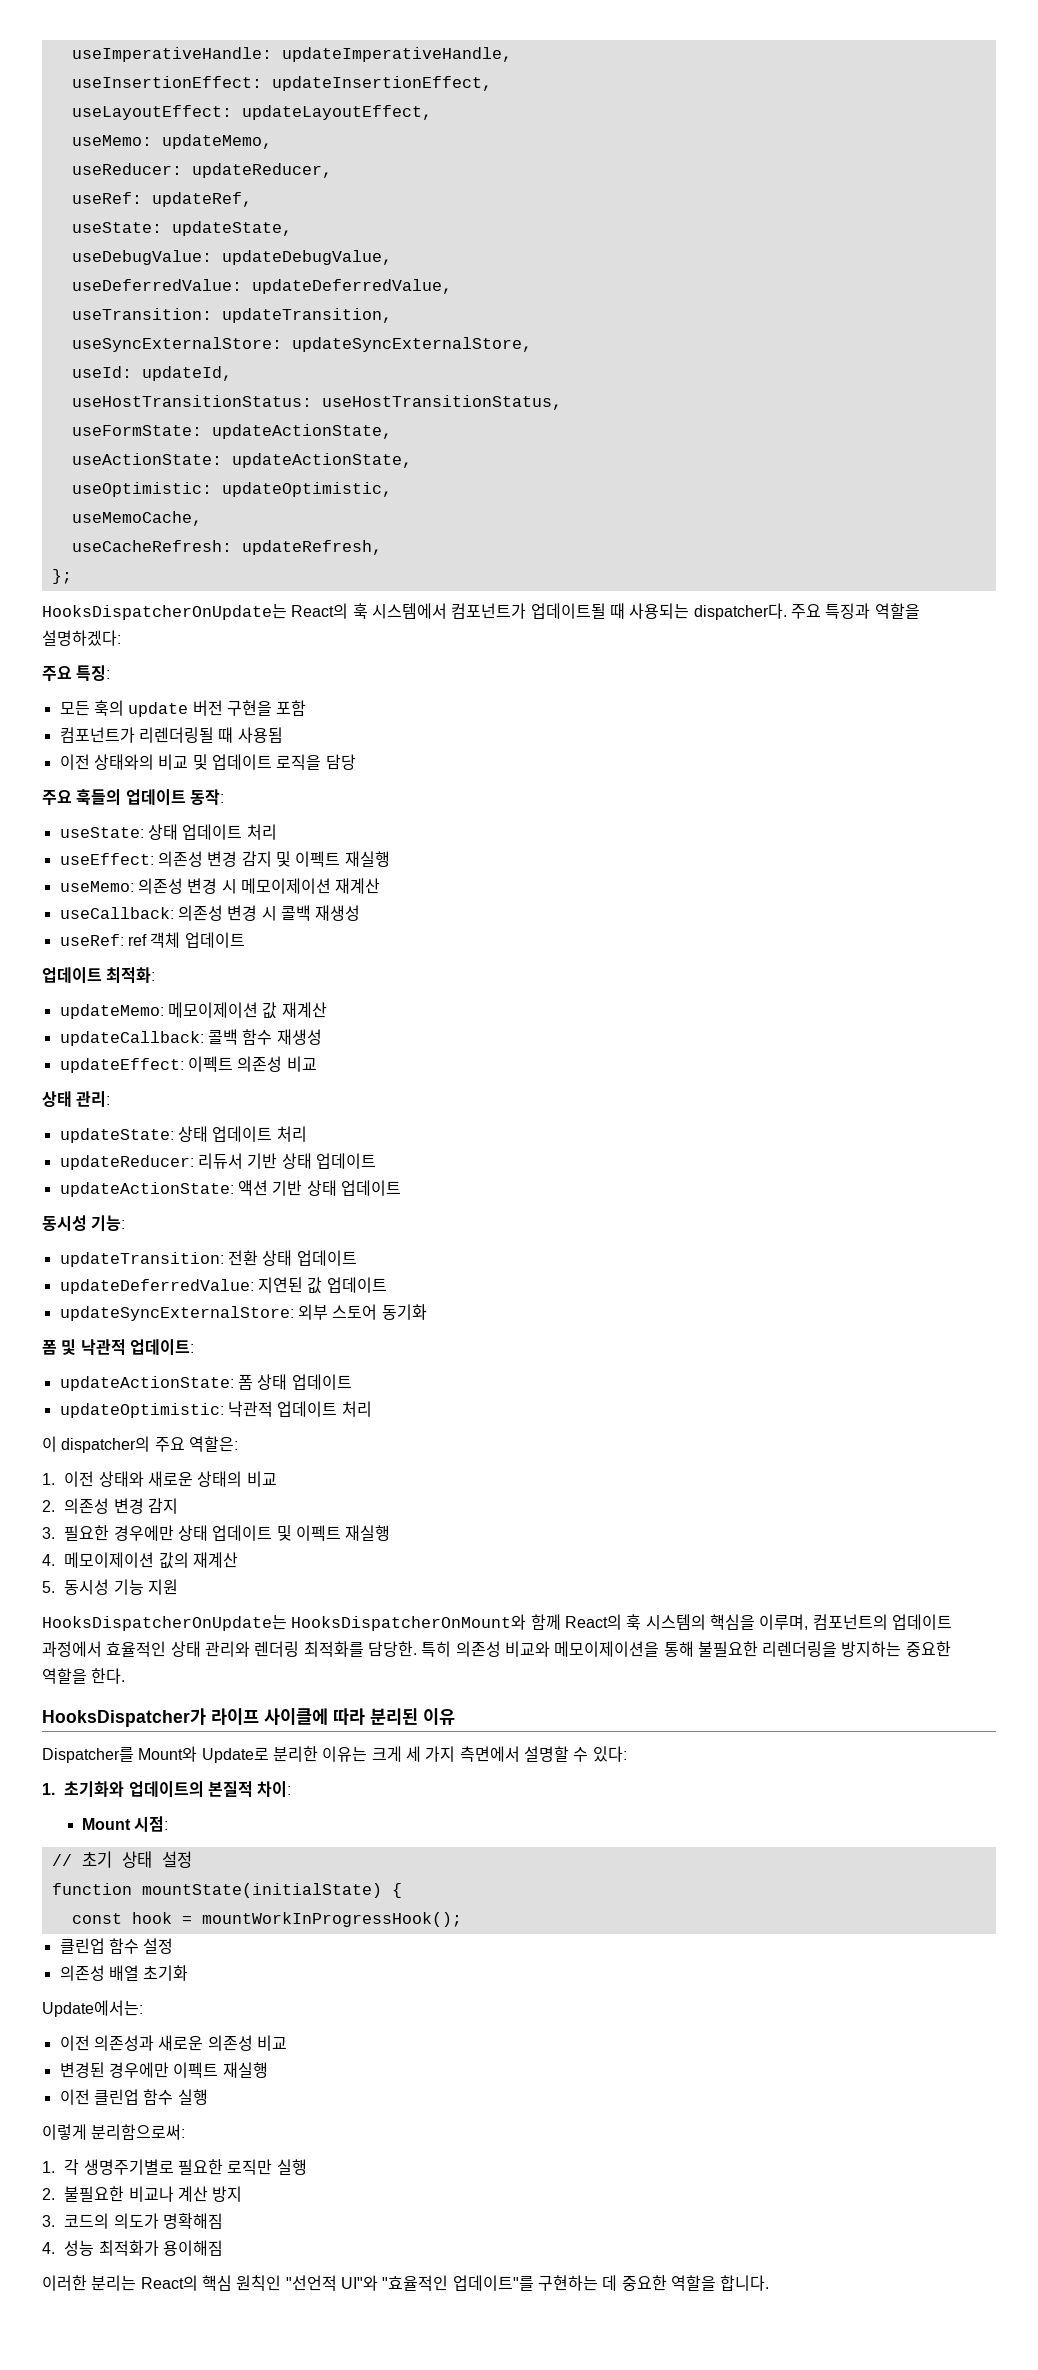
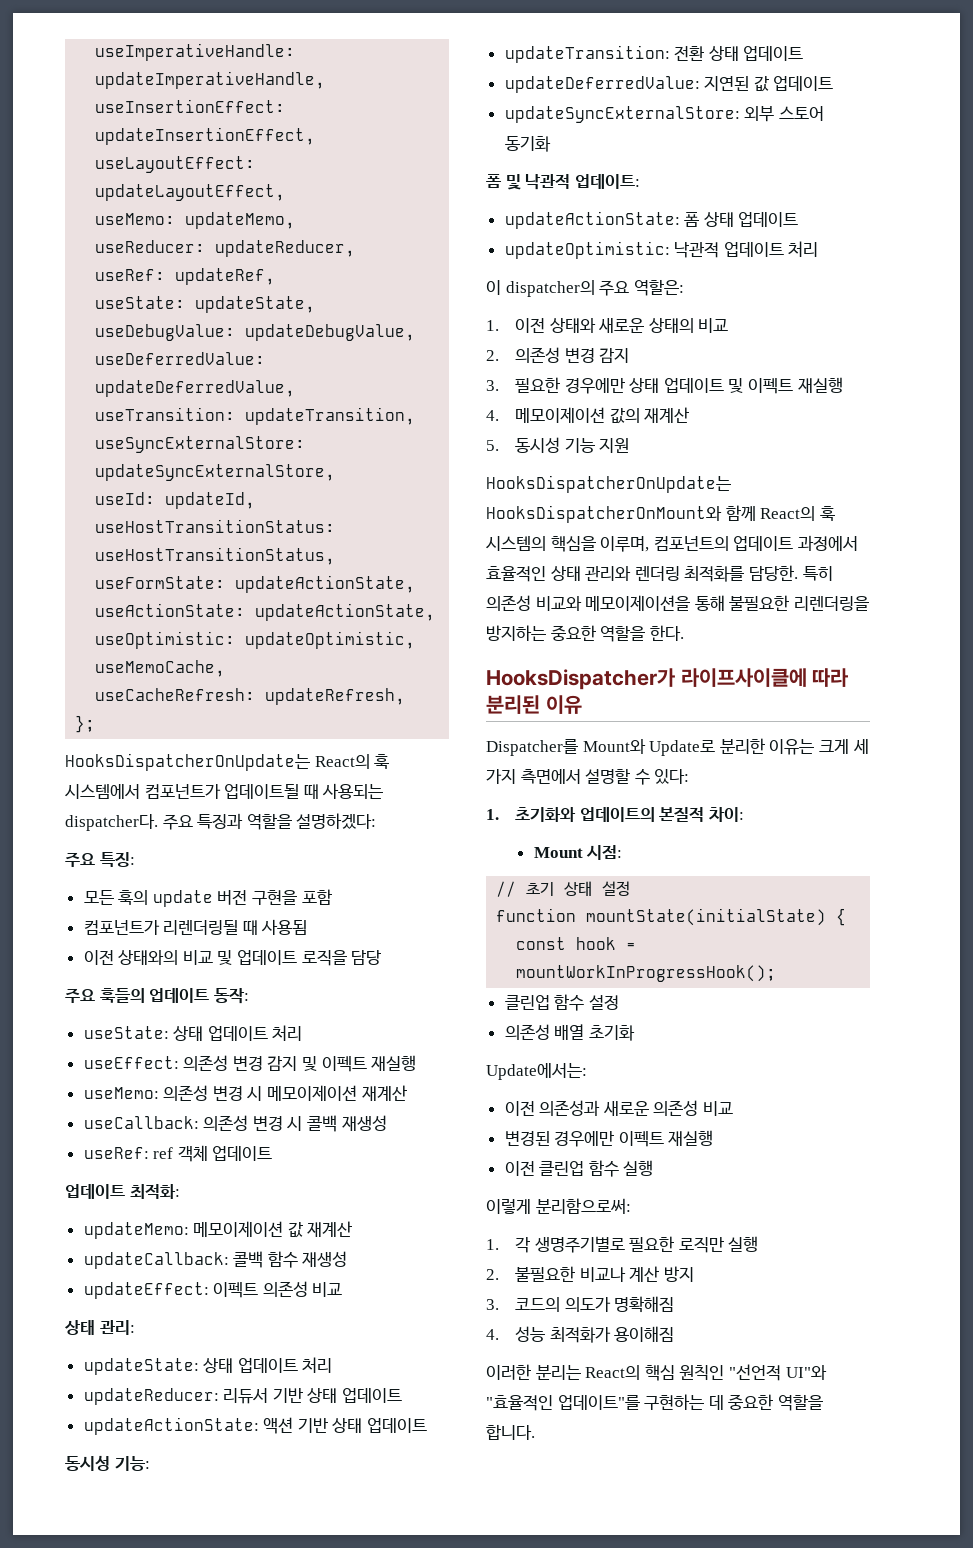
[211,1708,328,1725] 라이프 사이클에 -> [680,668,807,687] 라이프사이클에

